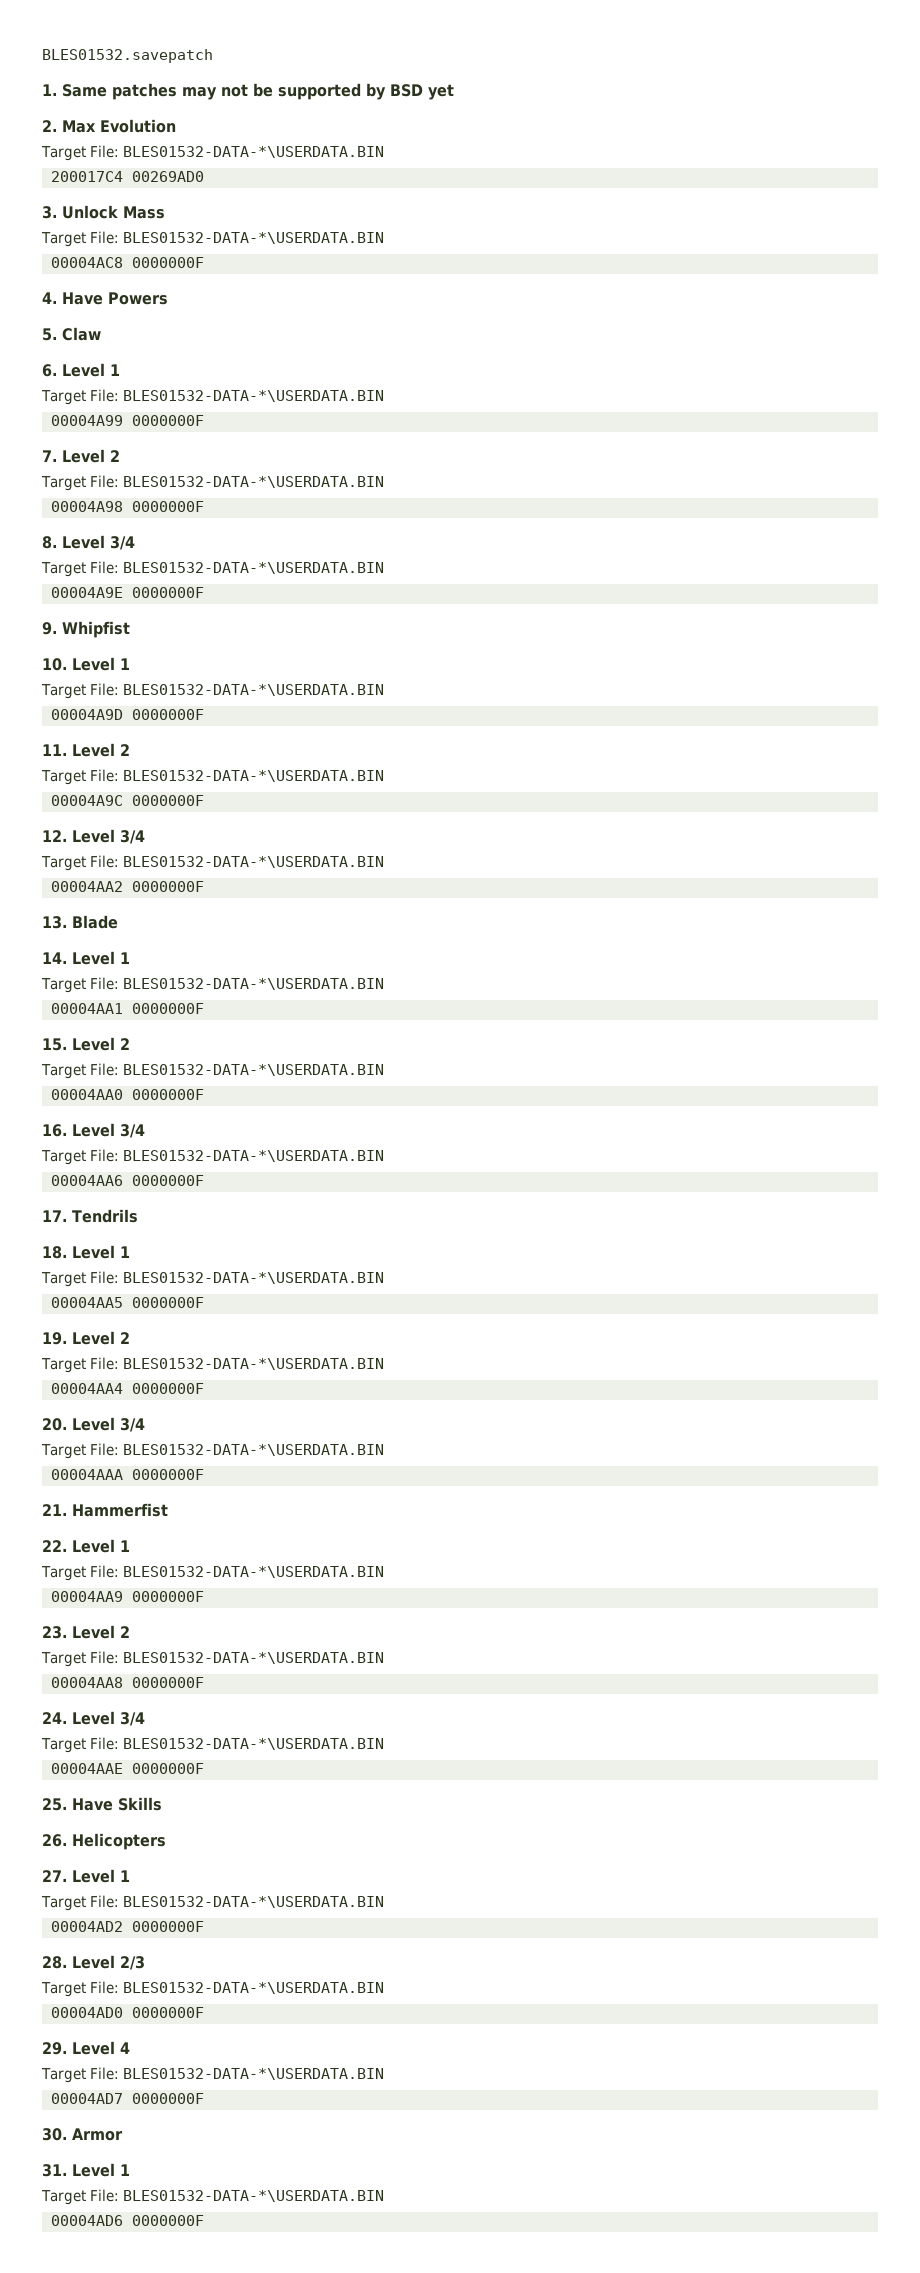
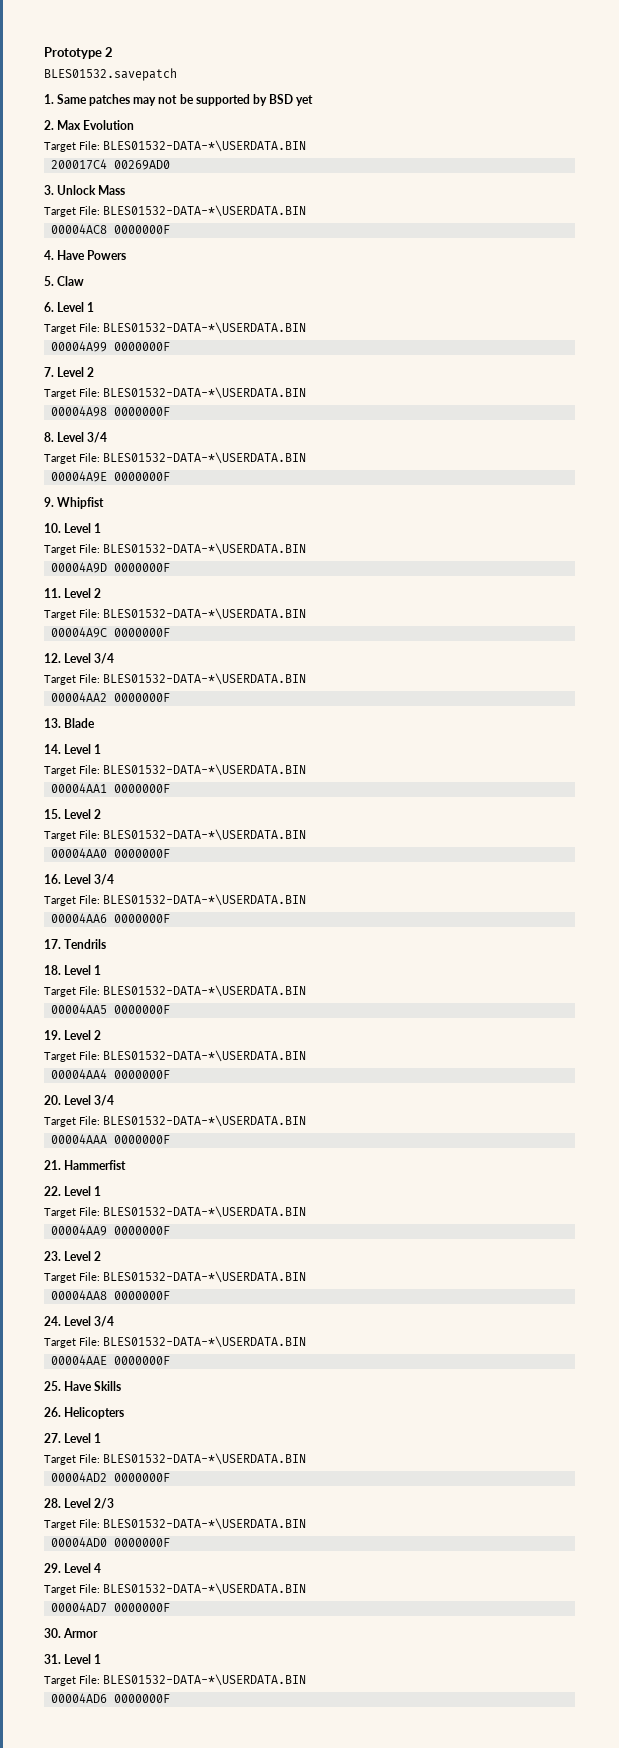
(42, 56) none -> [44,47,114,59] Prototype 2 //

